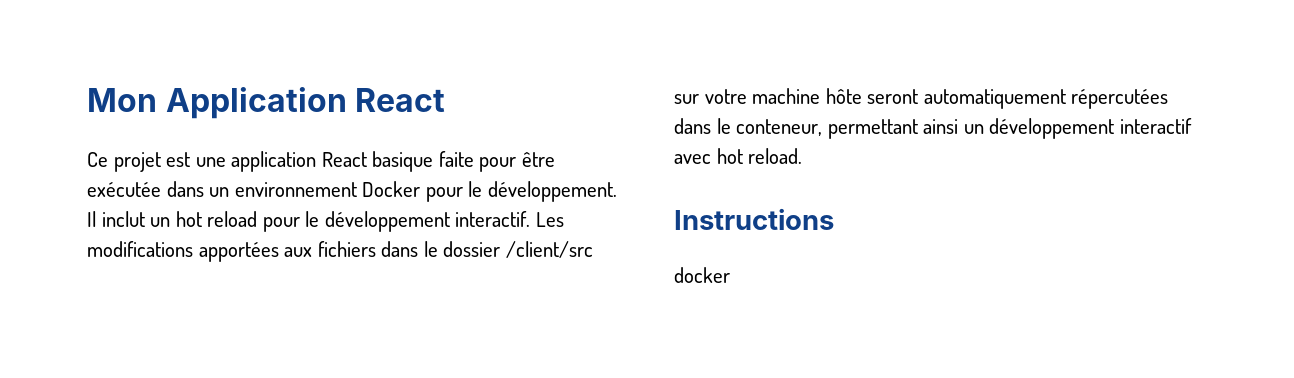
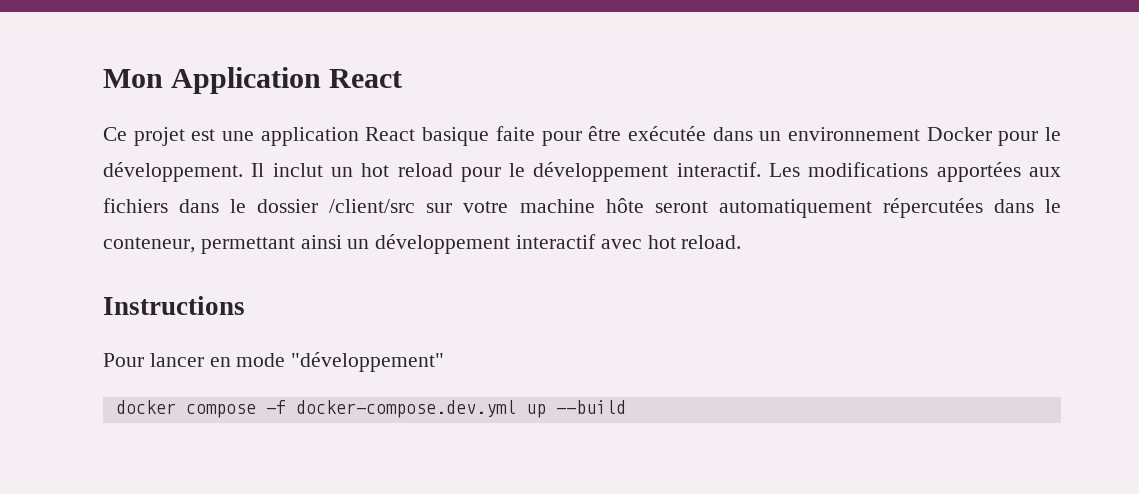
[674,267,730,283] docker -> [103,352,445,372] [115,400,626,418] Pour lancer en mode "développement" // docker compose -f docker-compose.dev.yml up --build

